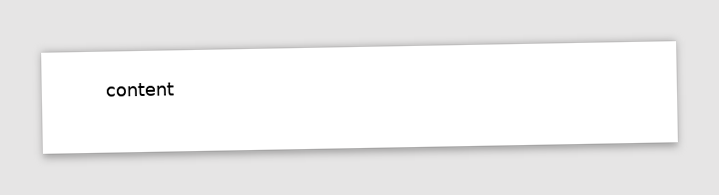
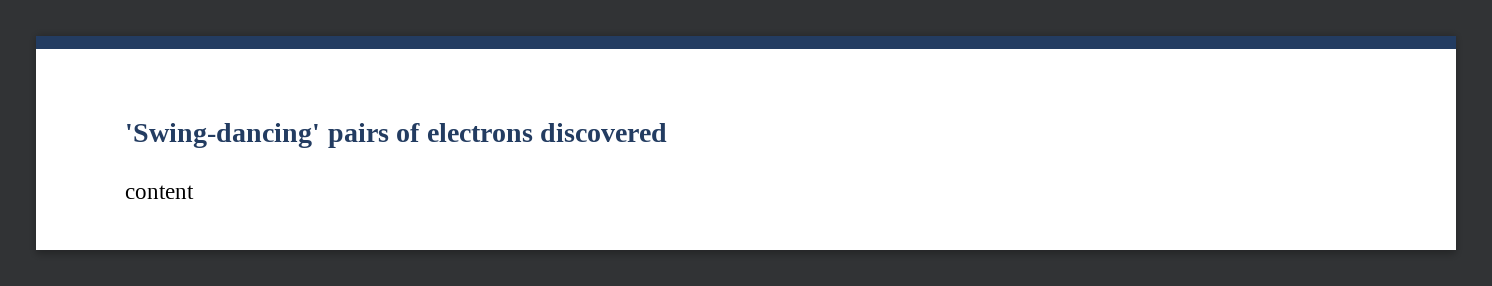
(105, 89) none -> [125,123,668,148] 'Swing-dancing' pairs of electrons discovered //

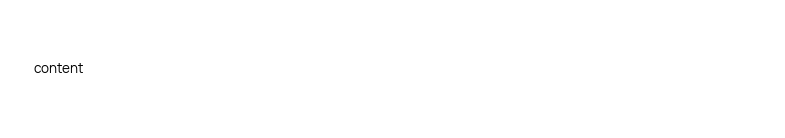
[125,123,668,148] 'Swing-dancing' pairs of electrons discovered // -> (34, 68) none

